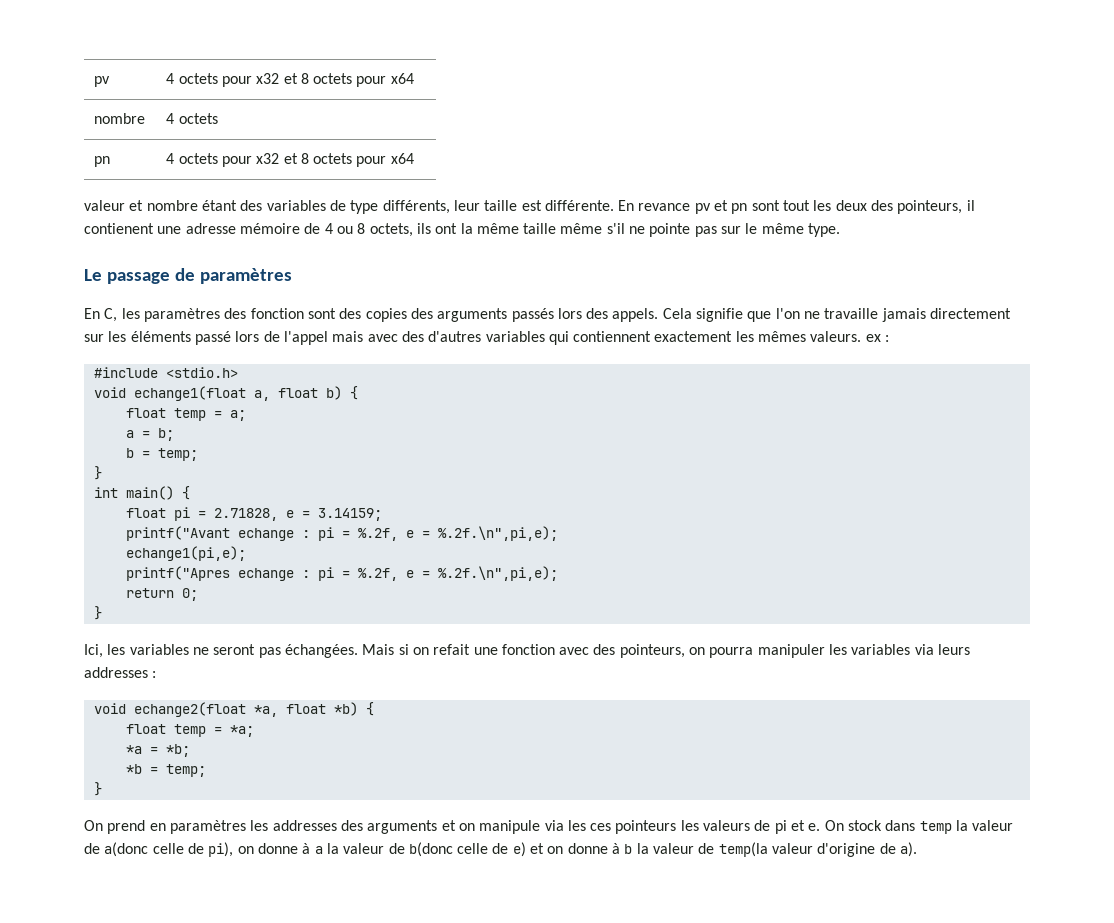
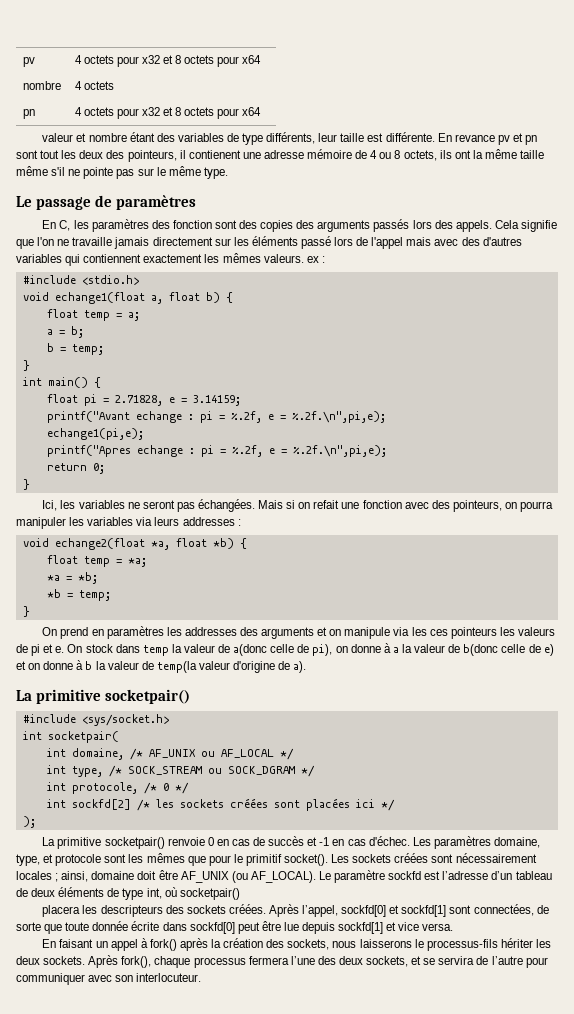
(917, 849) none -> [16,689,190,704] [22,714,169,726] [22,731,119,743] [46,748,294,760] [46,765,315,777] [46,782,189,794] [46,798,395,811] [22,816,36,828] [42,836,540,849] [16,853,537,866] [16,870,552,883] [16,887,240,900] [42,904,549,917] [16,921,454,934] [42,938,551,951] [16,955,548,968] [16,973,202,985] // La primitive socketpair() // #include <sys/socket.h> // int socketpair( // int domaine, /* AF_UNIX ou AF_LOCAL */ // int type, /* SOCK_STREAM ou SOCK_DGRAM */ // int protocole, /* 0 */ // int sockfd[2] /* les sockets créées sont placées ici */ // ); // La primitive socketpair() renvoie 0 en cas de succès et -1 en cas d'échec. Les paramètres domaine, type, et protocole sont les mêmes que pour le primitif socket(). Les sockets créées sont nécessairement locales ; ainsi, domaine doit être AF_UNIX (ou AF_LOCAL). Le paramètre sockfd est l’adresse d’un tableau de deux éléments de type int, où socketpair() // placera les descripteurs des sockets créées. Après l’appel, sockfd[0] et sockfd[1] sont connectées, de sorte que toute donnée écrite dans sockfd[0] peut être lue depuis sockfd[1] et vice versa. // En faisant un appel à fork() après la création des sockets, nous laisserons le processus-fils hériter les deux sockets. Après fork(), chaque processus fermera l’une des deux sockets, et se servira de l’autre pour communiquer avec son interlocuteur.

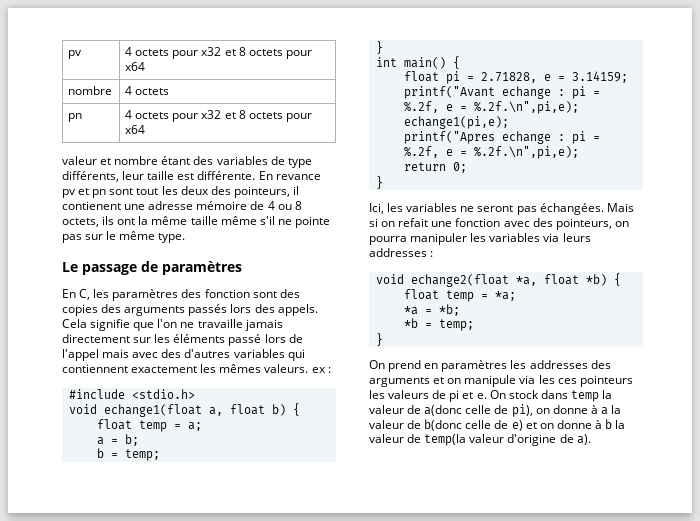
[16,689,190,704] [22,714,169,726] [22,731,119,743] [46,748,294,760] [46,765,315,777] [46,782,189,794] [46,798,395,811] [22,816,36,828] [42,836,540,849] [16,853,537,866] [16,870,552,883] [16,887,240,900] [42,904,549,917] [16,921,454,934] [42,938,551,951] [16,955,548,968] [16,973,202,985] // La primitive socketpair() // #include <sys/socket.h> // int socketpair( // int domaine, /* AF_UNIX ou AF_LOCAL */ // int type, /* SOCK_STREAM ou SOCK_DGRAM */ // int protocole, /* 0 */ // int sockfd[2] /* les sockets créées sont placées ici */ // ); // La primitive socketpair() renvoie 0 en cas de succès et -1 en cas d'échec. Les paramètres domaine, type, et protocole sont les mêmes que pour le primitif socket(). Les sockets créées sont nécessairement locales ; ainsi, domaine doit être AF_UNIX (ou AF_LOCAL). Le paramètre sockfd est l’adresse d’un tableau de deux éléments de type int, où socketpair() // placera les descripteurs des sockets créées. Après l’appel, sockfd[0] et sockfd[1] sont connectées, de sorte que toute donnée écrite dans sockfd[0] peut être lue depuis sockfd[1] et vice versa. // En faisant un appel à fork() après la création des sockets, nous laisserons le processus-fils hériter les deux sockets. Après fork(), chaque processus fermera l’une des deux sockets, et se servira de l’autre pour communiquer avec son interlocuteur. -> (591, 439) none

